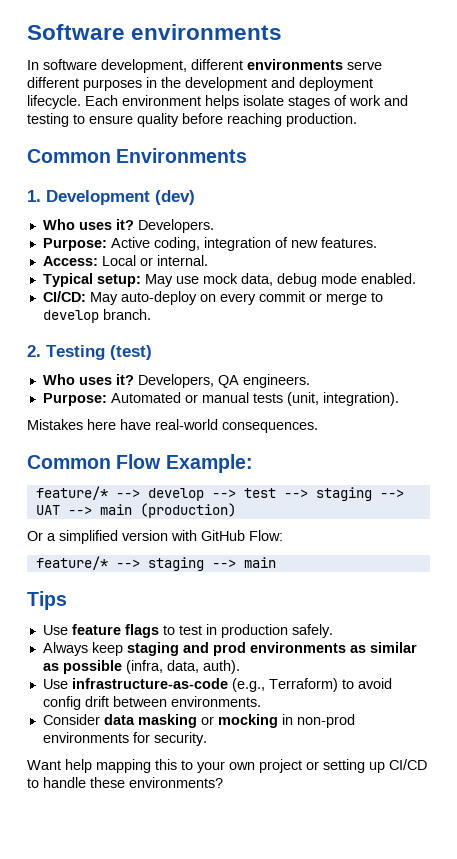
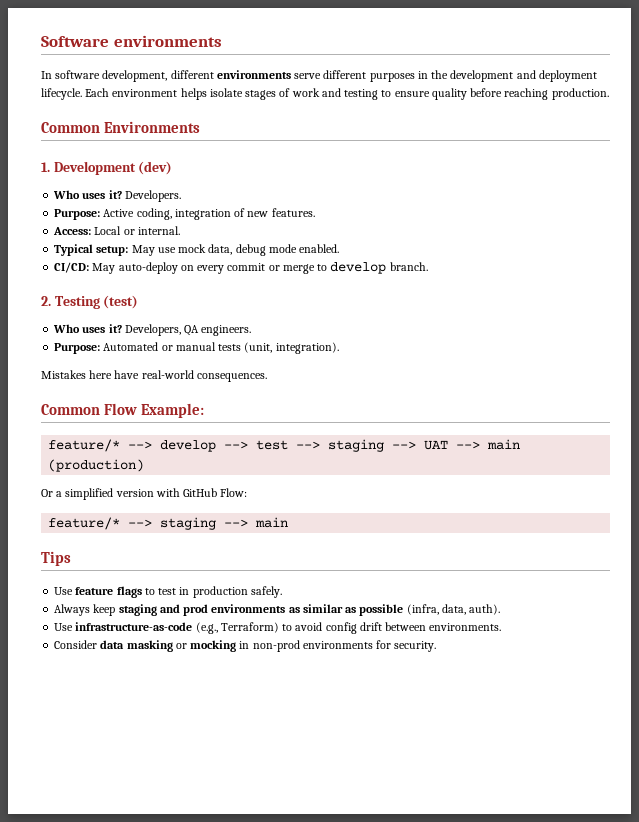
[27,759,427,773] [27,777,223,788] // Want help mapping this to your own project or setting up CI/CD to handle these environments? -> (437, 646) none

